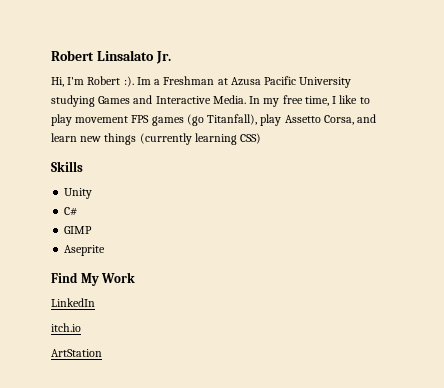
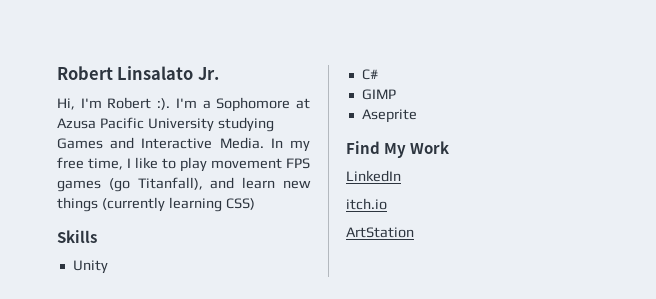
[136,76,215,85] Im a Freshman -> [175,97,291,112] I'm a Sophomore
[260,114,354,126] play Assetto Corsa, -> (203, 183) none

